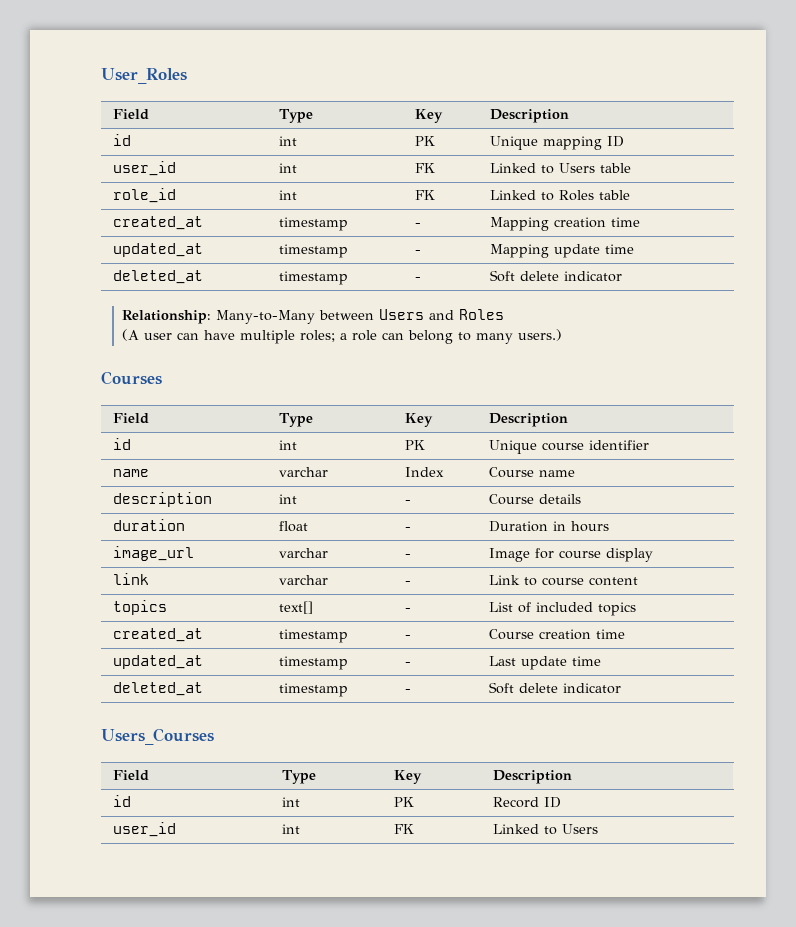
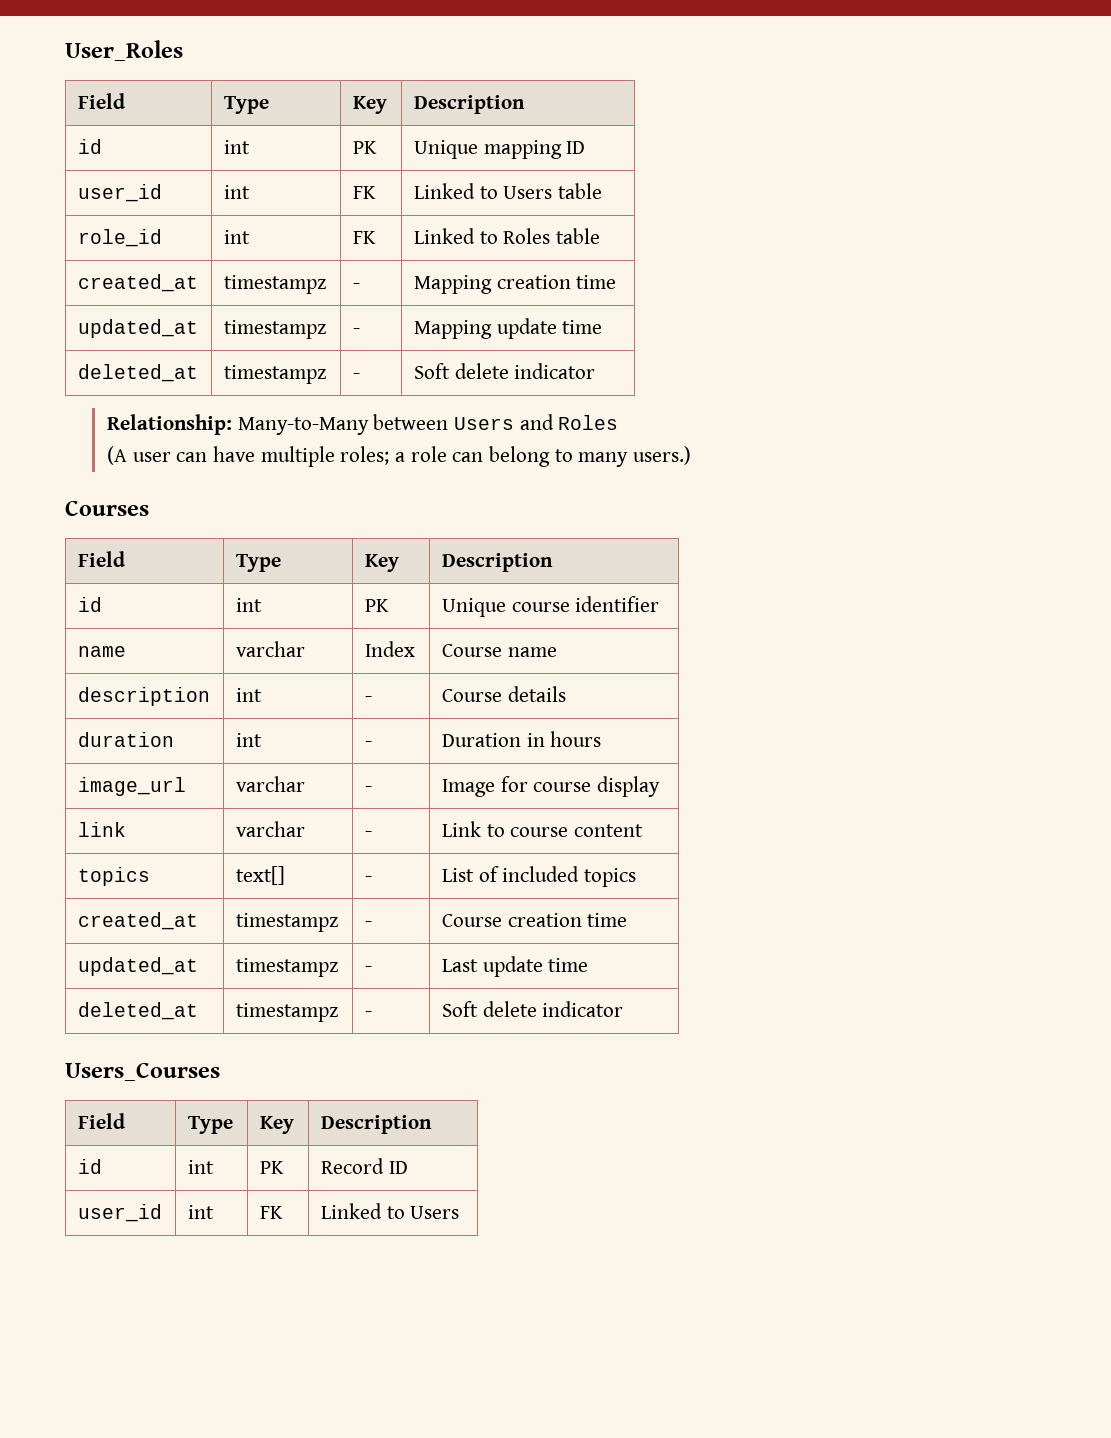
[278,217,348,231] timestamp -> [223,275,326,294] timestampz
[278,244,348,258] timestamp -> [223,320,326,339] timestampz
[278,271,348,285] timestamp -> [223,365,326,384] timestampz
[278,521,308,532] float -> [235,733,262,747] int
[278,629,348,643] timestamp -> [235,913,338,932] timestampz
[278,656,348,670] timestamp -> [235,958,338,977] timestampz
[278,683,348,697] timestamp -> [235,1003,338,1022] timestampz

